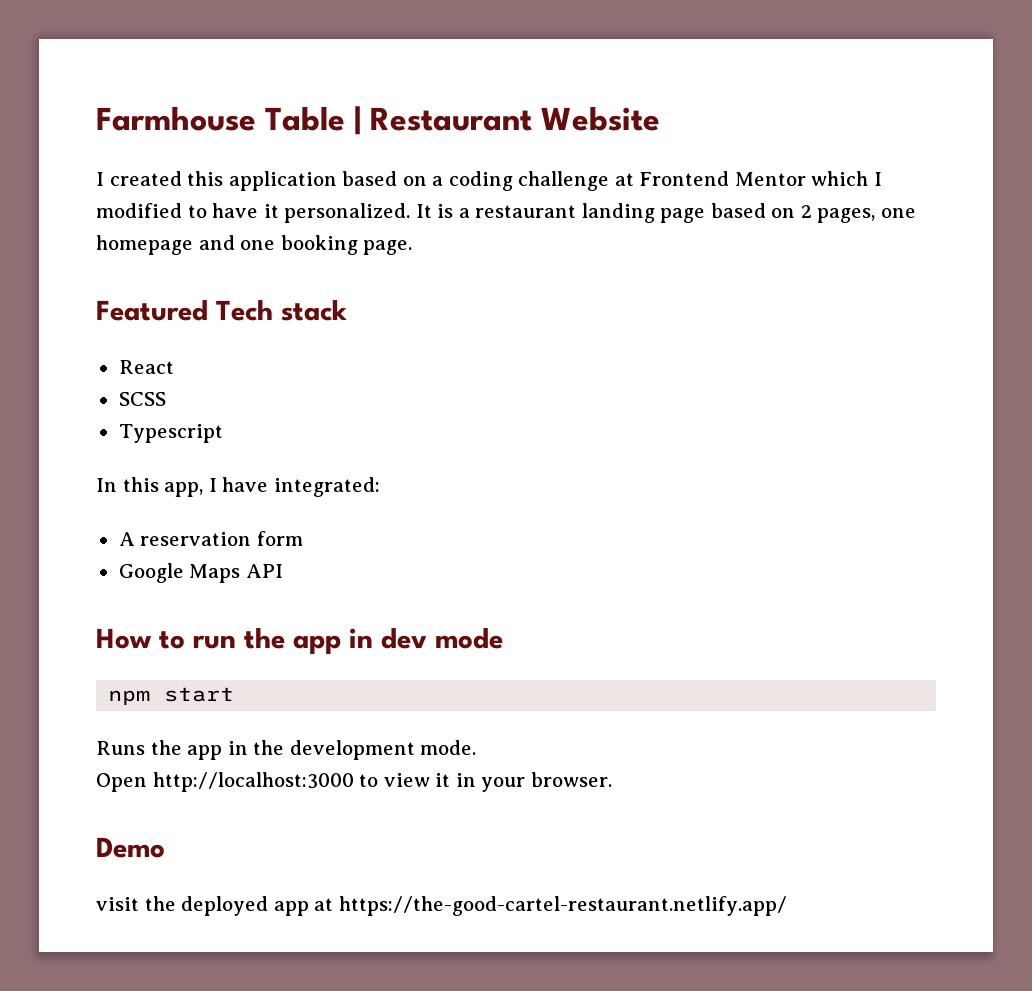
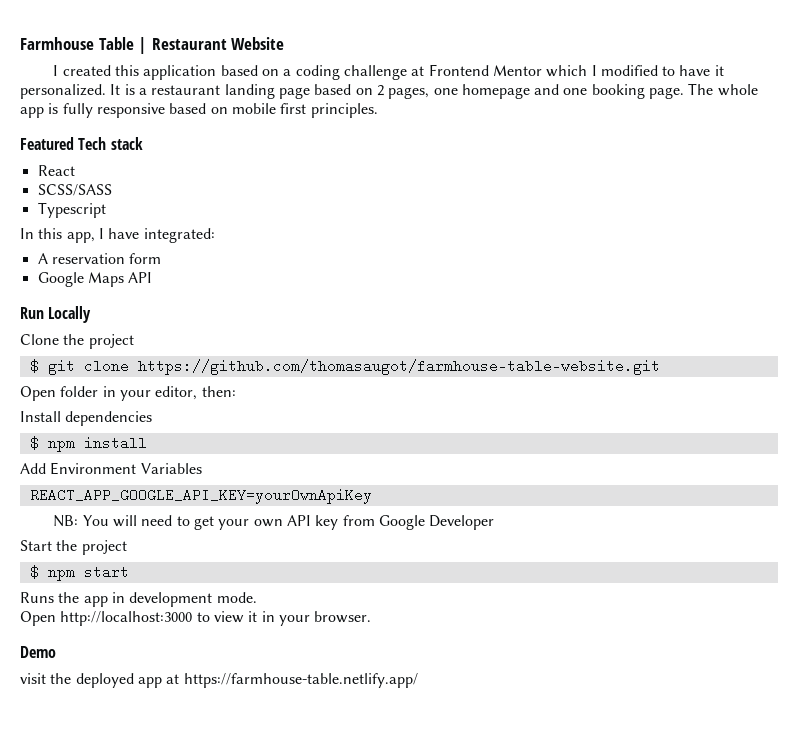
(413, 247) none -> [688,83,758,96] [20,103,378,118] The whole app is fully responsive based on mobile first principles.
[118,392,166,406] SCSS -> [37,184,112,196] SCSS/SASS
[96,628,503,655] How to run the app in dev mode // -> [20,306,92,323] [20,334,134,349] [29,359,660,375] [20,386,236,401] [20,411,153,426] [29,436,147,452] [20,462,202,475] [29,488,372,504] [53,515,495,530] [20,540,127,555] [29,565,39,579] Run Locally // Clone the project // $ git clone https://github.com/thomasaugot/farmhouse-table-website.git // Open folder in your editor, then: // Install dependencies // $ npm install // Add Environment Variables // REACT_APP_GOOGLE_API_KEY=yourOwnApiKey // NB: You will need to get your own API key from Google Developer // Start the project // $
[253,740,285,755] the -> (125, 597) none
[338,896,787,916] https://the-good-cartel-restaurant.netlify.app/ -> [183,673,418,688] https://farmhouse-table.netlify.app/

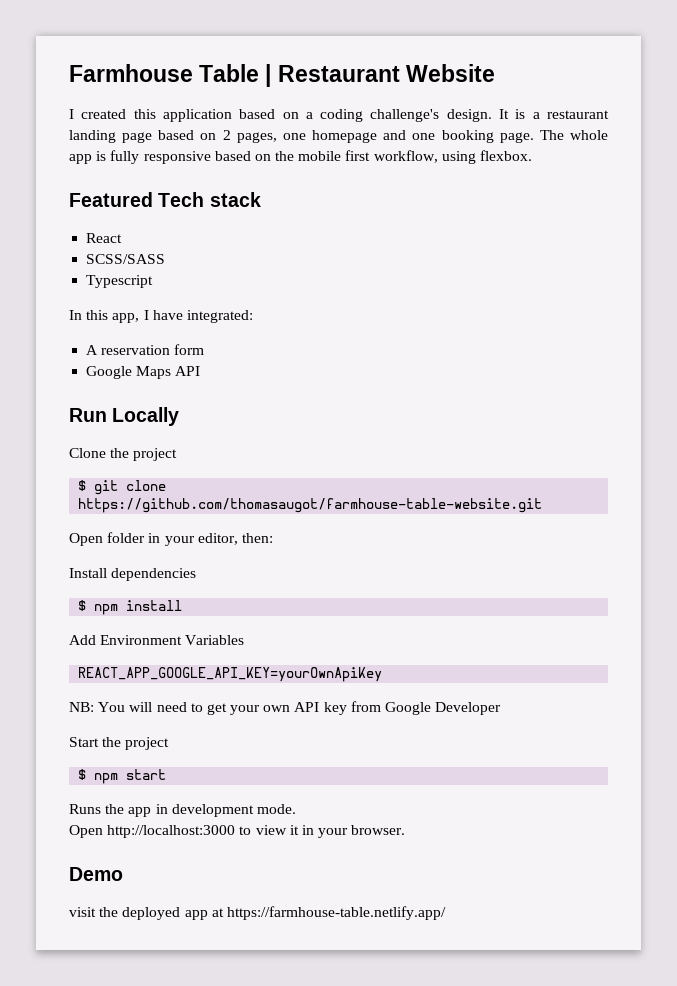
[343,64,724,80] [20,84,106,99] challenge at Frontend Mentor which I modified to have it personalized. -> [370,109,492,122] challenge's design.
(228, 110) none -> [275,151,295,161] the
[310,103,378,118] principles. -> [373,150,533,164] workflow, using flexbox.

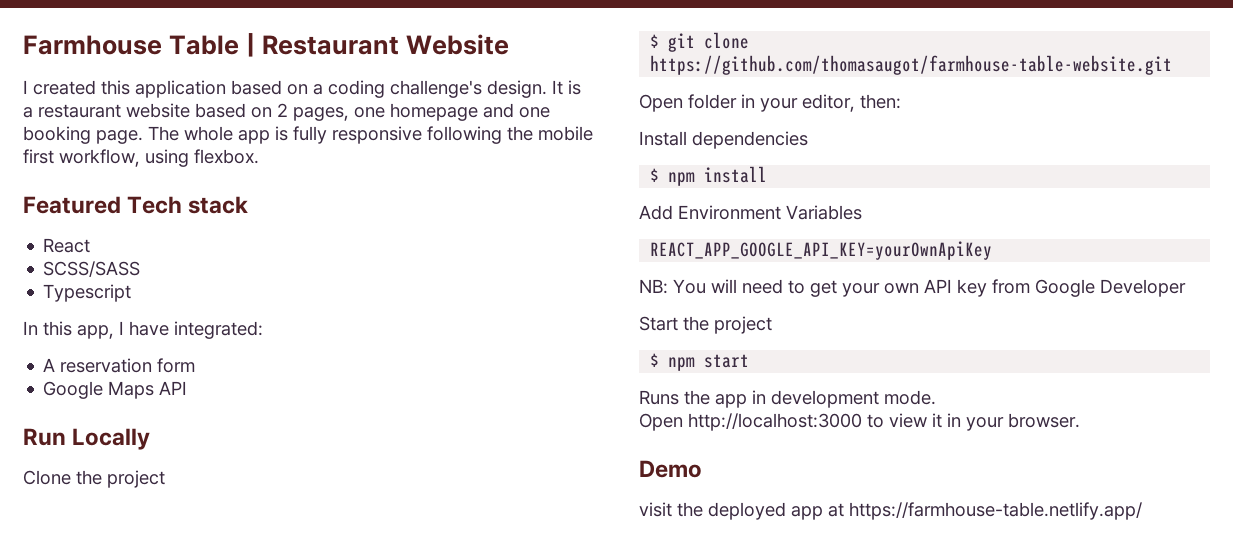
[69,130,153,143] landing page -> [126,103,190,118] website
[214,151,271,161] based on -> [427,126,502,144] following

